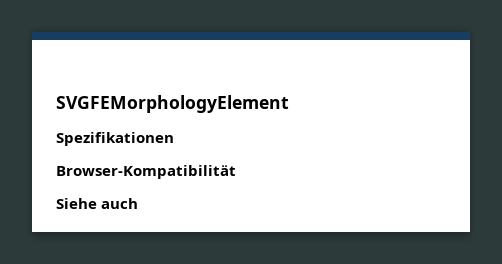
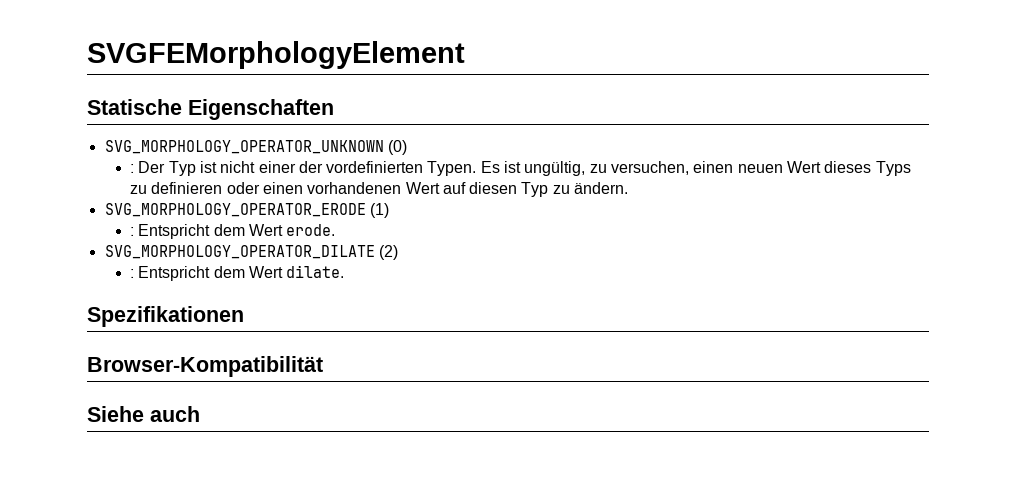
(289, 104) none -> [87,99,334,120] [104,140,407,155] [129,161,911,176] [129,182,629,197] [104,203,389,218] [129,224,336,239] [104,245,398,260] [129,265,345,281] // Statische Eigenschaften // SVG_MORPHOLOGY_OPERATOR_UNKNOWN (0) // : Der Typ ist nicht einer der vordefinierten Typen. Es ist ungültig, zu versuchen, einen neuen Wert dieses Typs zu definieren oder einen vorhandenen Wert auf diesen Typ zu ändern. // SVG_MORPHOLOGY_OPERATOR_ERODE (1) // : Entspricht dem Wert erode. // SVG_MORPHOLOGY_OPERATOR_DILATE (2) // : Entspricht dem Wert dilate.

